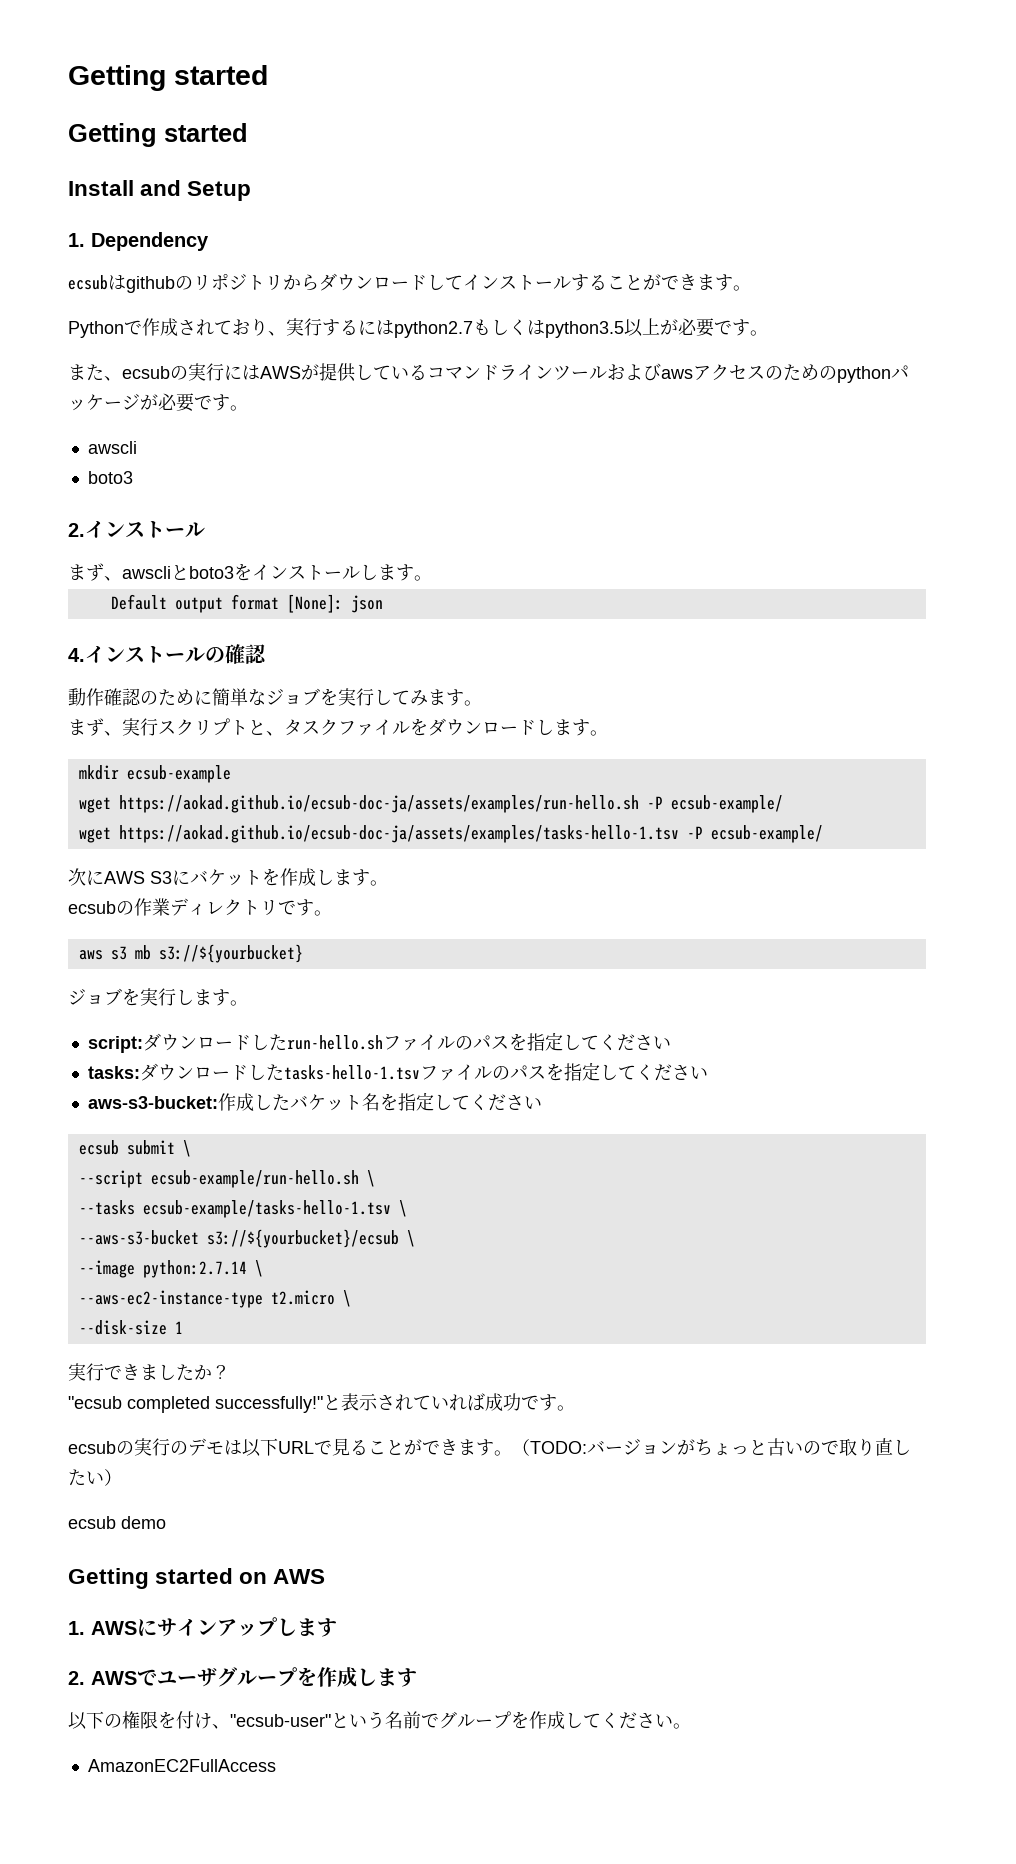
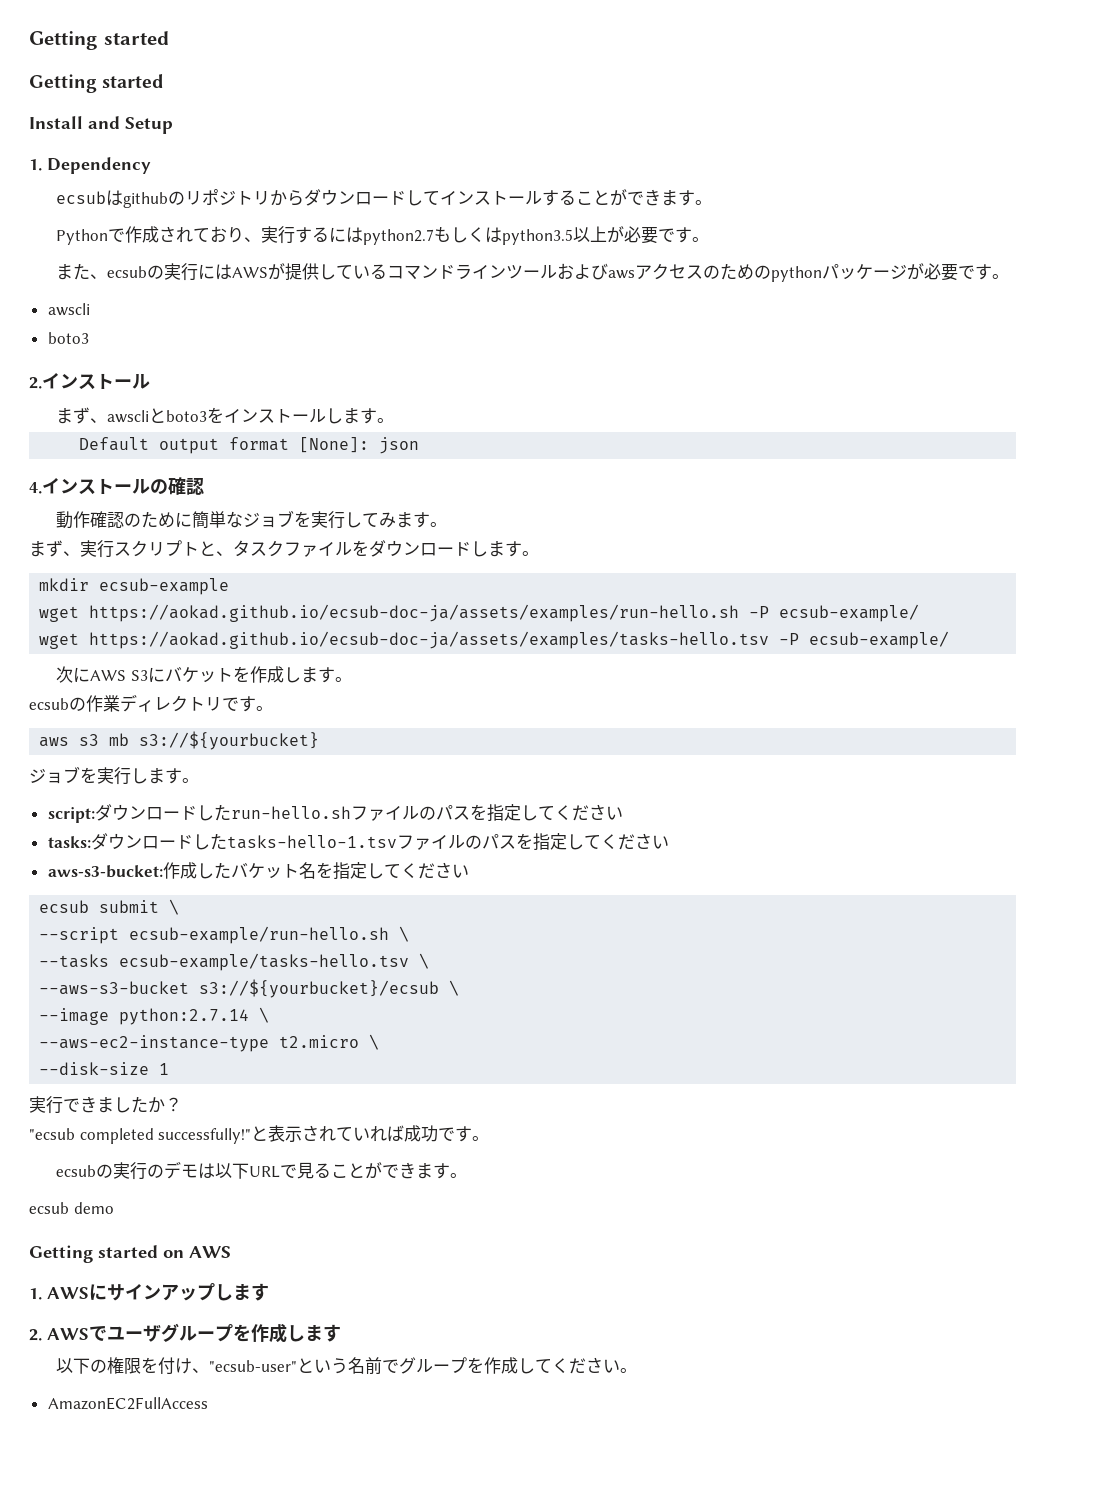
[118,825,679,843] https://aokad.github.io/ecsub-doc-ja/assets/examples/tasks-hello-1.tsv -> [89,631,770,649] https://aokad.github.io/ecsub-doc-ja/assets/examples/tasks-hello.tsv
[142,1200,391,1218] ecsub-example/tasks-hello-1.tsv -> [119,953,410,971] ecsub-example/tasks-hello.tsv
[512,1438,911,1456] [68,1469,122,1486] （TODO:バージョンがちょっと古いので取り直したい） -> (467, 1175) none

